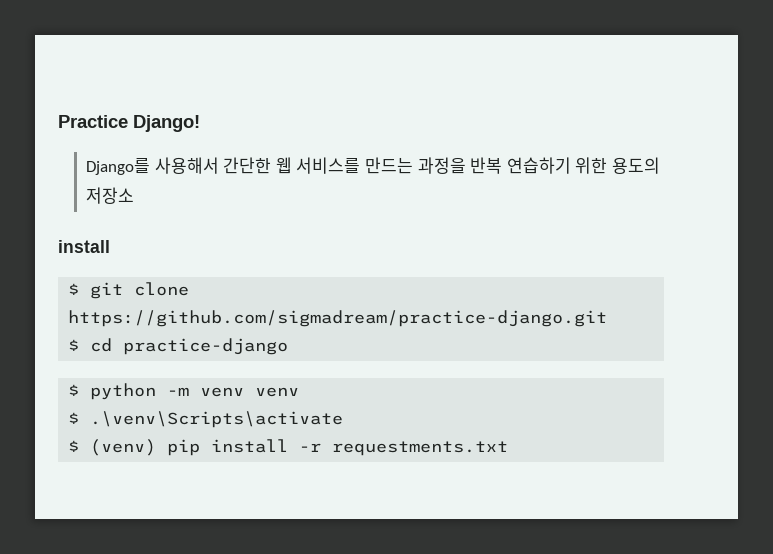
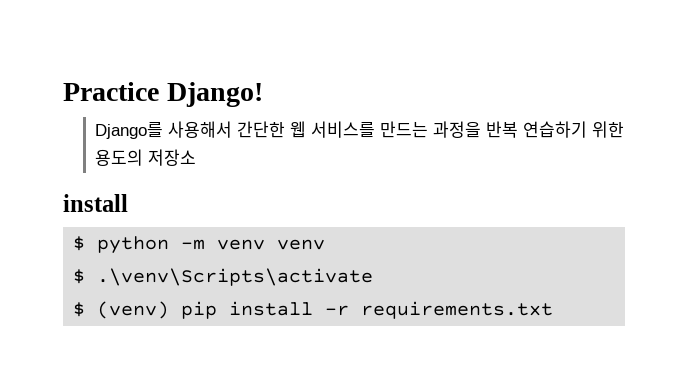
[68,282,190,299] [68,310,608,327] [68,338,289,355] // $ git clone https://github.com/sigmadream/practice-django.git // $ cd practice-django -> (128, 203) none
[332,441,509,456] requestments.txt -> [361,301,554,319] requirements.txt

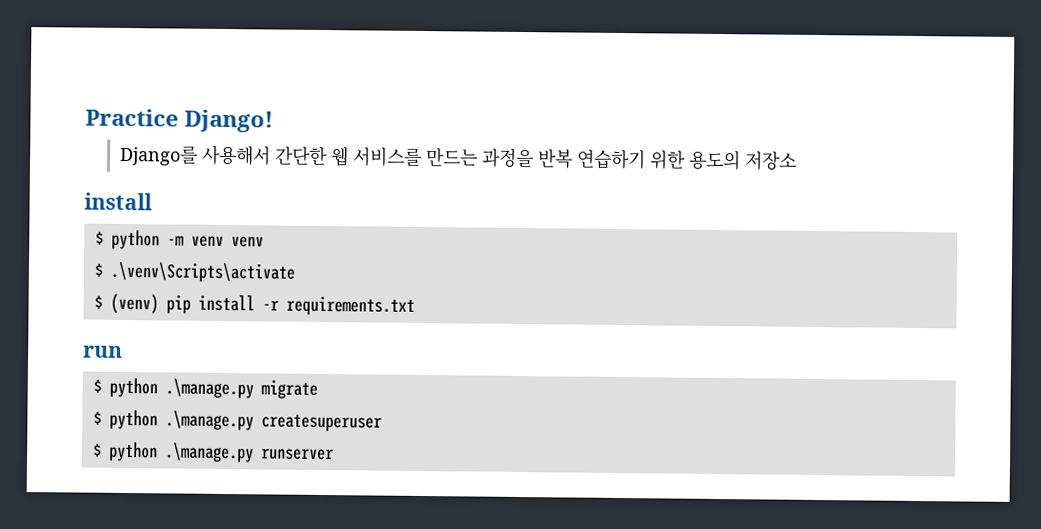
(554, 310) none -> [83,345,123,358] [92,377,318,399] [92,409,382,432] [92,441,334,463] // run // $ python .\manage.py migrate // $ python .\manage.py createsuperuser // $ python .\manage.py runserver

